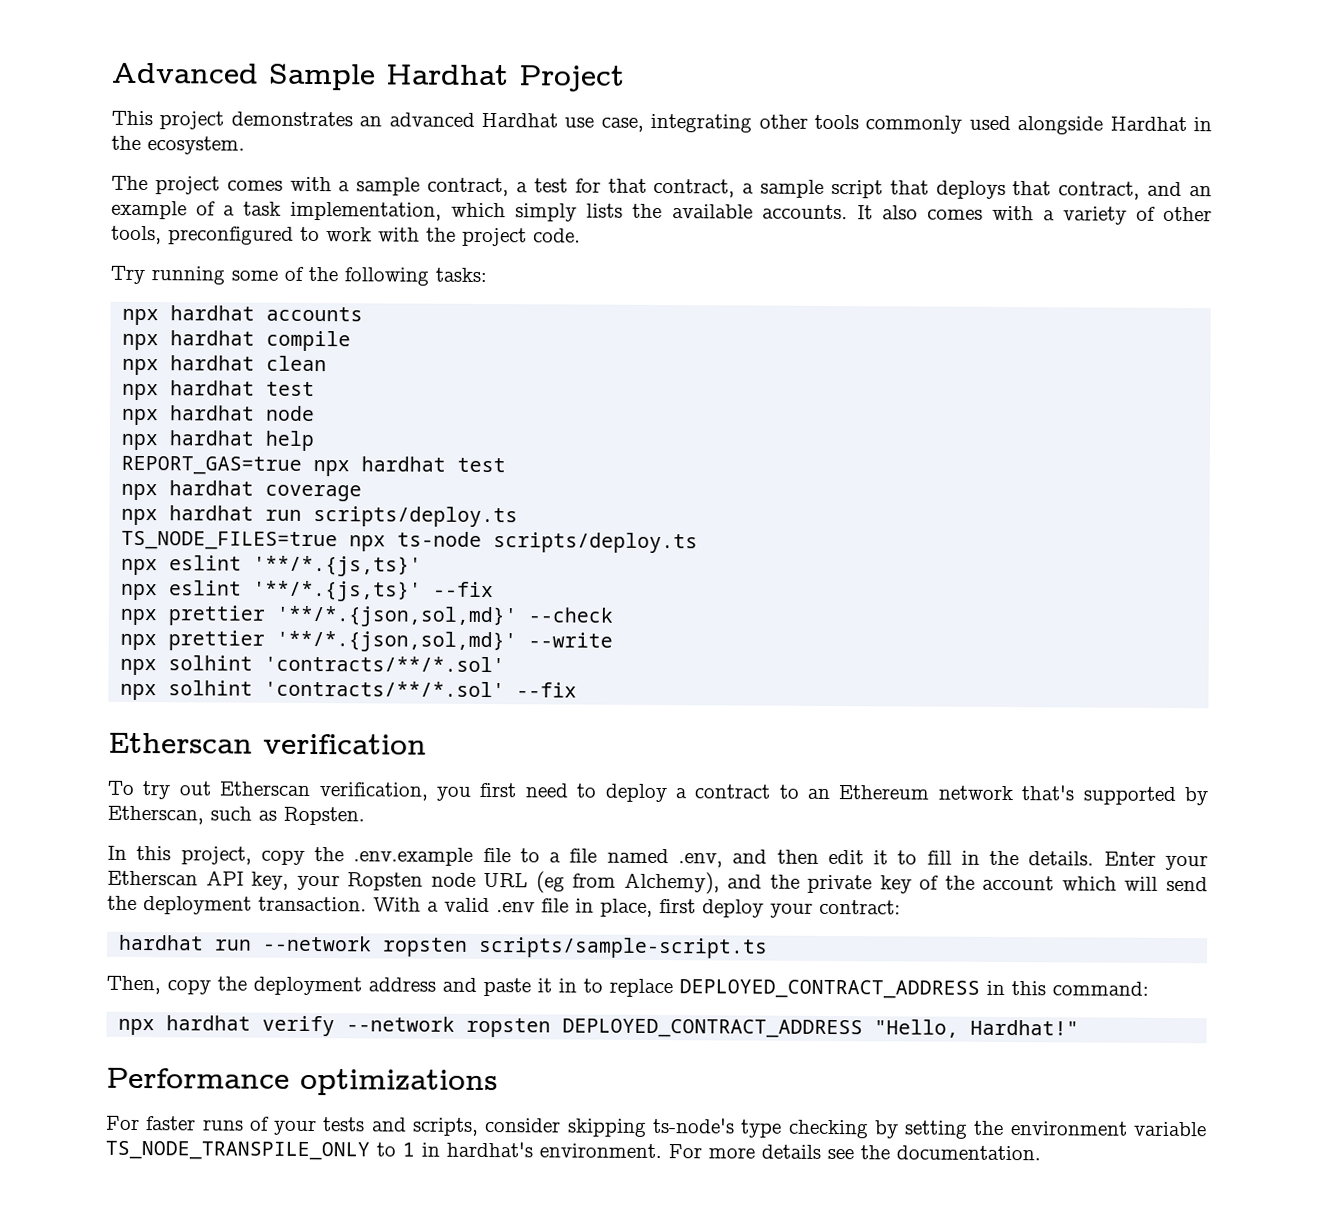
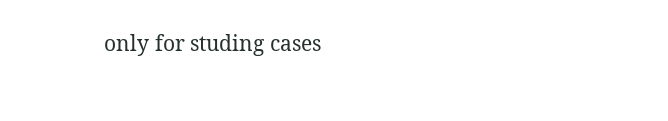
[112,62,625,92] [111,110,1212,135] [111,135,245,155] [111,175,1212,200] [111,200,1212,225] [111,225,581,247] [110,265,487,286] [122,305,364,326] [122,330,352,352] [122,355,328,376] [122,380,316,401] [122,405,316,426] [121,430,316,452] [121,455,507,477] [121,480,363,502] [121,505,519,528] [121,530,699,554] [121,555,423,577] [121,580,495,602] [120,605,614,628] [120,630,614,653] [120,655,506,676] [120,680,578,701] [108,732,427,755] [107,780,1209,806] [107,805,365,826] [107,845,1208,871] [107,870,1208,895] [107,895,901,918] [119,934,769,959] [106,975,1149,999] [118,1015,1080,1039] [106,1067,498,1097] [105,1115,1207,1139] [105,1140,1041,1161] Advanced Sample Hardhat Project // This project demonstrates an advanced Hardhat use case, integrating other tools commonly used alongside Hardhat in the ecosystem. // The project comes with a sample contract, a test for that contract, a sample script that deploys that contract, and an example of a task implementation, which simply lists the available accounts. It also comes with a variety of other tools, preconfigured to work with the project code. // Try running some of the following tasks: // npx hardhat accounts // npx hardhat compile // npx hardhat clean // npx hardhat test // npx hardhat node // npx hardhat help // REPORT_GAS=true npx hardhat test // npx hardhat coverage // npx hardhat run scripts/deploy.ts // TS_NODE_FILES=true npx ts-node scripts/deploy.ts // npx eslint '**/*.{js,ts}' // npx eslint '**/*.{js,ts}' --fix // npx prettier '**/*.{json,sol,md}' --check // npx prettier '**/*.{json,sol,md}' --write // npx solhint 'contracts/**/*.sol' // npx solhint 'contracts/**/*.sol' --fix // Etherscan verification // To try out Etherscan verification, you first need to deploy a contract to an Ethereum network that's supported by Etherscan, such as Ropsten. // In this project, copy the .env.example file to a file named .env, and then edit it to fill in the details. Enter your Etherscan API key, your Ropsten node URL (eg from Alchemy), and the private key of the account which will send the deployment transaction. With a valid .env file in place, first deploy your contract: // hardhat run --network ropsten scripts/sample-script.ts // Then, copy the deployment address and paste it in to replace DEPLOYED_CONTRACT_ADDRESS in this command: // npx hardhat verify --network ropsten DEPLOYED_CONTRACT_ADDRESS "Hello, Hardhat!" // Performance optimizations // For faster runs of your tests and scripts, consider skipping ts-node's type checking by setting the environment variable TS_NODE_TRANSPILE_ONLY to 1 in hardhat's environment. For more details see the documentation. -> [104,34,322,56] only for studing cases

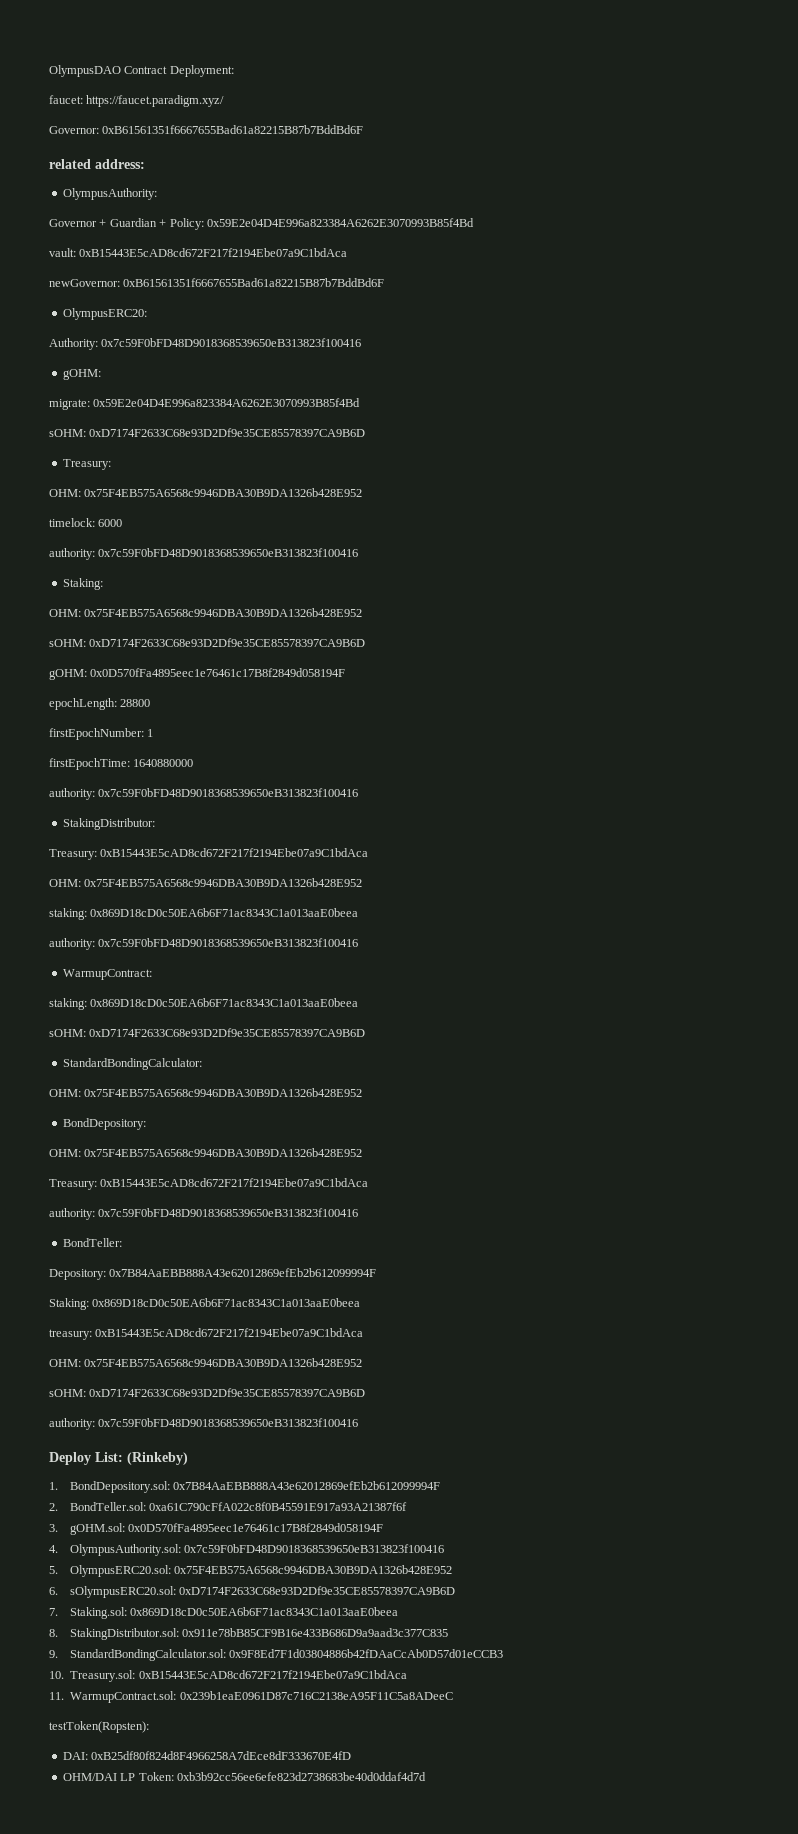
[104,34,322,56] only for studing cases -> [49,65,234,77] [49,95,225,107] [49,125,364,134] [49,159,145,169] [62,188,157,200] [49,218,474,230] [49,248,348,257] [49,278,385,287] [62,308,147,320] [49,338,362,350] [62,369,101,380] [49,398,361,410] [49,428,366,437] [62,459,111,470] [49,488,363,497] [49,518,123,527] [49,548,359,560] [62,578,103,590] [49,608,363,617] [49,638,366,647] [49,668,346,680] [49,698,151,710] [49,728,154,740] [49,758,194,770] [49,788,359,800] [62,818,155,830] [49,848,369,860] [49,878,363,887] [49,908,359,920] [49,938,359,950] [62,969,152,980] [49,998,359,1010] [49,1028,366,1037] [62,1058,202,1070] [49,1088,363,1097] [62,1118,146,1130] [49,1148,363,1157] [49,1178,369,1190] [49,1208,359,1220] [62,1238,122,1247] [49,1268,377,1280] [49,1298,361,1310] [49,1328,364,1340] [49,1358,363,1367] [49,1388,366,1397] [49,1418,359,1430] [49,1452,188,1465] [49,1481,441,1493] [49,1502,408,1511] [49,1523,384,1535] [49,1544,445,1556] [49,1565,453,1577] [49,1586,456,1598] [49,1607,399,1619] [49,1628,449,1640] [49,1649,504,1661] [49,1670,407,1682] [49,1691,453,1703] [49,1721,149,1733] [62,1751,352,1760] [62,1772,426,1781] OlympusDAO Contract Deployment: // faucet: https://faucet.paradigm.xyz/ // Governor: 0xB61561351f6667655Bad61a82215B87b7BddBd6F // related address: // OlympusAuthority: // Governor + Guardian + Policy: 0x59E2e04D4E996a823384A6262E3070993B85f4Bd // vault: 0xB15443E5cAD8cd672F217f2194Ebe07a9C1bdAca // newGovernor: 0xB61561351f6667655Bad61a82215B87b7BddBd6F // OlympusERC20: // Authority: 0x7c59F0bFD48D9018368539650eB313823f100416 // gOHM: // migrate: 0x59E2e04D4E996a823384A6262E3070993B85f4Bd // sOHM: 0xD7174F2633C68e93D2Df9e35CE85578397CA9B6D // Treasury: // OHM: 0x75F4EB575A6568c9946DBA30B9DA1326b428E952 // timelock: 6000 // authority: 0x7c59F0bFD48D9018368539650eB313823f100416 // Staking: // OHM: 0x75F4EB575A6568c9946DBA30B9DA1326b428E952 // sOHM: 0xD7174F2633C68e93D2Df9e35CE85578397CA9B6D // gOHM: 0x0D570fFa4895eec1e76461c17B8f2849d058194F // epochLength: 28800 // firstEpochNumber: 1 // firstEpochTime: 1640880000 // authority: 0x7c59F0bFD48D9018368539650eB313823f100416 // StakingDistributor: // Treasury: 0xB15443E5cAD8cd672F217f2194Ebe07a9C1bdAca // OHM: 0x75F4EB575A6568c9946DBA30B9DA1326b428E952 // staking: 0x869D18cD0c50EA6b6F71ac8343C1a013aaE0beea // authority: 0x7c59F0bFD48D9018368539650eB313823f100416 // WarmupContract: // staking: 0x869D18cD0c50EA6b6F71ac8343C1a013aaE0beea // sOHM: 0xD7174F2633C68e93D2Df9e35CE85578397CA9B6D // StandardBondingCalculator: // OHM: 0x75F4EB575A6568c9946DBA30B9DA1326b428E952 // BondDepository: // OHM: 0x75F4EB575A6568c9946DBA30B9DA1326b428E952 // Treasury: 0xB15443E5cAD8cd672F217f2194Ebe07a9C1bdAca // authority: 0x7c59F0bFD48D9018368539650eB313823f100416 // BondTeller: // Depository: 0x7B84AaEBB888A43e62012869efEb2b612099994F // Staking: 0x869D18cD0c50EA6b6F71ac8343C1a013aaE0beea // treasury: 0xB15443E5cAD8cd672F217f2194Ebe07a9C1bdAca // OHM: 0x75F4EB575A6568c9946DBA30B9DA1326b428E952 // sOHM: 0xD7174F2633C68e93D2Df9e35CE85578397CA9B6D // authority: 0x7c59F0bFD48D9018368539650eB313823f100416 // Deploy List: (Rinkeby) // 1. BondDepository.sol: 0x7B84AaEBB888A43e62012869efEb2b612099994F // 2. BondTeller.sol: 0xa61C790cFfA022c8f0B45591E917a93A21387f6f // 3. gOHM.sol: 0x0D570fFa4895eec1e76461c17B8f2849d058194F // 4. OlympusAuthority.sol: 0x7c59F0bFD48D9018368539650eB313823f100416 // 5. OlympusERC20.sol: 0x75F4EB575A6568c9946DBA30B9DA1326b428E952 // 6. sOlympusERC20.sol: 0xD7174F2633C68e93D2Df9e35CE85578397CA9B6D // 7. Staking.sol: 0x869D18cD0c50EA6b6F71ac8343C1a013aaE0beea // 8. StakingDistributor.sol: 0x911e78bB85CF9B16e433B686D9a9aad3c377C835 // 9. StandardBondingCalculator.sol: 0x9F8Ed7F1d03804886b42fDAaCcAb0D57d01eCCB3 // 10. Treasury.sol: 0xB15443E5cAD8cd672F217f2194Ebe07a9C1bdAca // 11. WarmupContract.sol: 0x239b1eaE0961D87c716C2138eA95F11C5a8ADeeC // testToken(Ropsten): // DAI: 0xB25df80f824d8F4966258A7dEce8dF333670E4fD // OHM/DAI LP Token: 0xb3b92cc56ee6efe823d2738683be40d0ddaf4d7d

